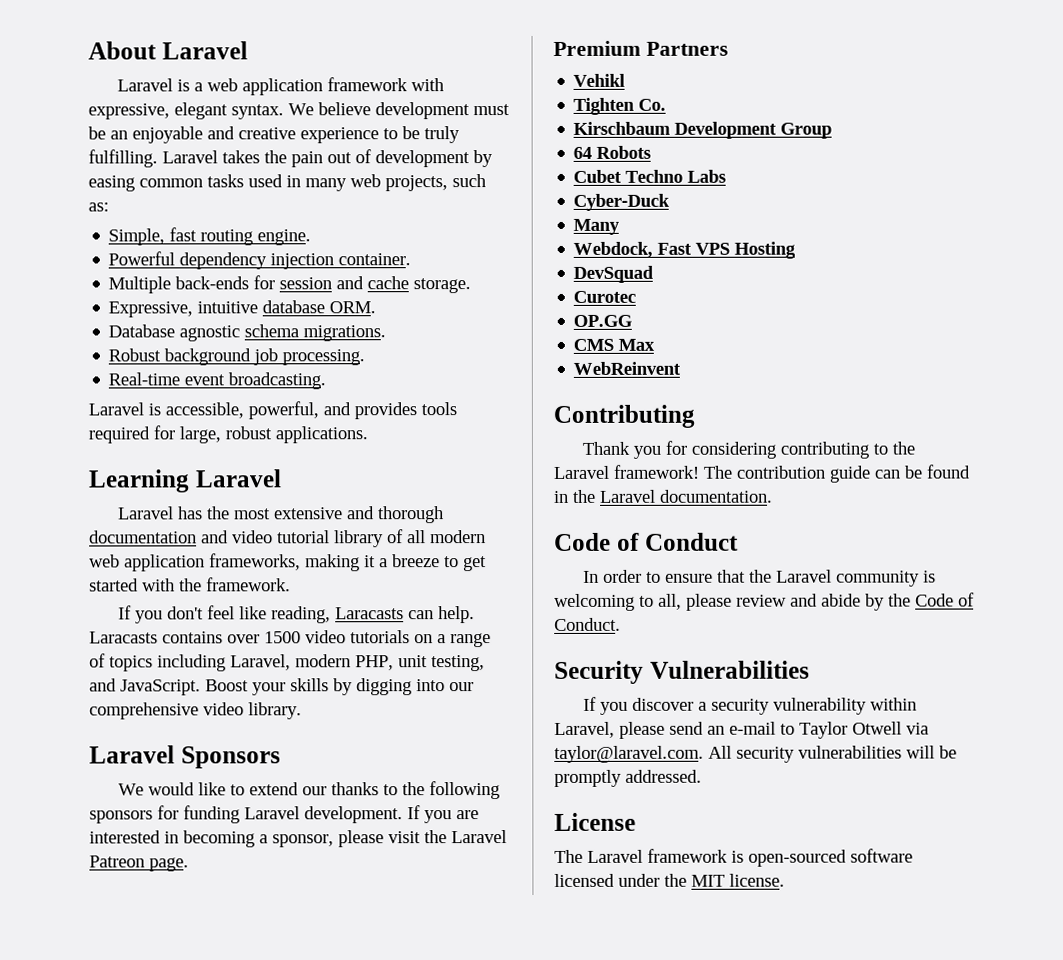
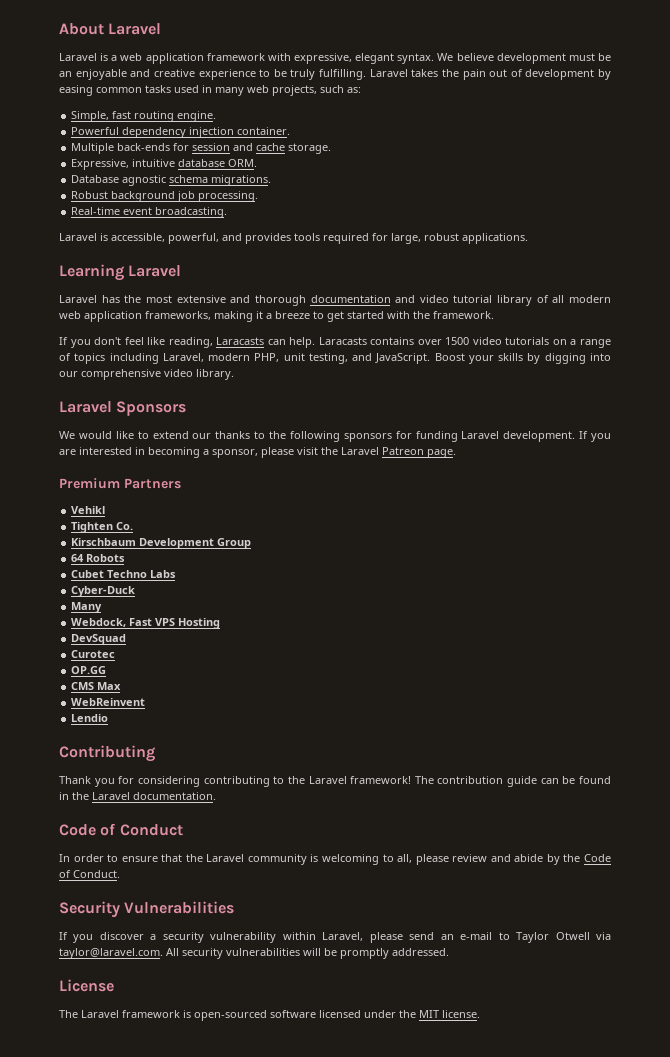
(682, 368) none -> [71,714,109,722] // Lendio

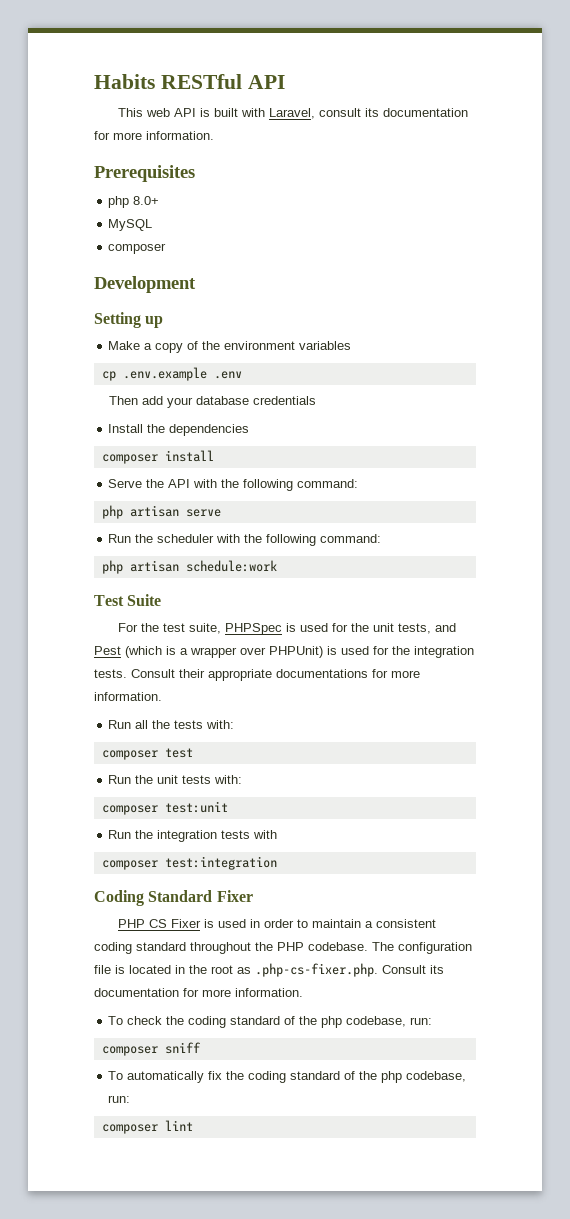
[59,23,162,35] [59,53,612,64] [59,69,611,80] [59,85,361,96] [71,111,217,122] [71,127,291,138] [71,143,332,154] [71,159,258,170] [71,175,272,186] [71,191,259,202] [71,207,228,218] [59,233,528,244] [59,264,182,281] [59,295,612,306] [59,311,494,322] [59,337,611,348] [59,353,611,364] [59,369,234,380] [59,401,187,416] [59,431,611,442] [59,447,456,458] [59,478,181,489] [71,506,106,514] [71,522,134,533] [71,538,252,549] [71,554,126,562] [71,570,177,578] [71,586,136,597] [71,602,103,613] [71,618,221,629] [71,634,127,645] [71,650,116,658] [71,666,107,674] [71,682,122,690] [71,698,146,706] [71,714,109,722] [59,745,155,762] [59,776,612,787] [59,792,216,800] [59,823,183,836] [59,854,611,865] [59,870,120,878] [59,901,235,918] [59,932,611,943] [59,948,449,959] [59,979,114,992] [59,1010,480,1021] About Laravel // Laravel is a web application framework with expressive, elegant syntax. We believe development must be an enjoyable and creative experience to be truly fulfilling. Laravel takes the pain out of development by easing common tasks used in many web projects, such as: // Simple, fast routing engine. // Powerful dependency injection container. // Multiple back-ends for session and cache storage. // Expressive, intuitive database ORM. // Database agnostic schema migrations. // Robust background job processing. // Real-time event broadcasting. // Laravel is accessible, powerful, and provides tools required for large, robust applications. // Learning Laravel // Laravel has the most extensive and thorough documentation and video tutorial library of all modern web application frameworks, making it a breeze to get started with the framework. // If you don't feel like reading, Laracasts can help. Laracasts contains over 1500 video tutorials on a range of topics including Laravel, modern PHP, unit testing, and JavaScript. Boost your skills by digging into our comprehensive video library. // Laravel Sponsors // We would like to extend our thanks to the following sponsors for funding Laravel development. If you are interested in becoming a sponsor, please visit the Laravel Patreon page. // Premium Partners // Vehikl // Tighten Co. // Kirschbaum Development Group // 64 Robots // Cubet Techno Labs // Cyber-Duck // Many // Webdock, Fast VPS Hosting // DevSquad // Curotec // OP.GG // CMS Max // WebReinvent // Lendio // Contributing // Thank you for considering contributing to the Laravel framework! The contribution guide can be found in the Laravel documentation. // Code of Conduct // In order to ensure that the Laravel community is welcoming to all, please review and abide by the Code of Conduct. // Security Vulnerabilities // If you discover a security vulnerability within Laravel, please send an e-mail to Taylor Otwell via taylor@laravel.com. All security vulnerabilities will be promptly addressed. // License // The Laravel framework is open-sourced software licensed under the MIT license. -> [94,74,285,89] [118,108,469,119] [94,131,214,140] [94,165,195,182] [108,196,160,208] [108,219,153,231] [108,243,167,254] [94,276,196,293] [94,312,164,328] [108,341,352,353] [101,367,242,381] [109,396,317,408] [108,424,250,436] [101,450,214,464] [108,479,359,491] [101,505,221,519] [108,534,382,546] [101,560,277,574] [94,594,162,606] [118,623,457,635] [94,646,474,658] [94,669,420,681] [94,692,162,701] [108,720,235,729] [101,748,193,760] [108,775,243,784] [101,801,228,815] [108,830,278,842] [101,856,277,870] [94,890,253,906] [118,919,437,928] [94,942,472,954] [94,963,444,977] [94,988,303,997] [108,1016,433,1028] [101,1042,201,1056] [108,1071,467,1083] [108,1095,131,1103] [101,1120,193,1134] Habits RESTful API // This web API is built with Laravel, consult its documentation for more information. // Prerequisites // php 8.0+ // MySQL // composer // Development // Setting up // Make a copy of the environment variables // cp .env.example .env // Then add your database credentials // Install the dependencies // composer install // Serve the API with the following command: // php artisan serve // Run the scheduler with the following command: // php artisan schedule:work // Test Suite // For the test suite, PHPSpec is used for the unit tests, and Pest (which is a wrapper over PHPUnit) is used for the integration tests. Consult their appropriate documentations for more information. // Run all the tests with: // composer test // Run the unit tests with: // composer test:unit // Run the integration tests with // composer test:integration // Coding Standard Fixer // PHP CS Fixer is used in order to maintain a consistent coding standard throughout the PHP codebase. The configuration file is located in the root as .php-cs-fixer.php. Consult its documentation for more information. // To check the coding standard of the php codebase, run: // composer sniff // To automatically fix the coding standard of the php codebase, run: // composer lint

